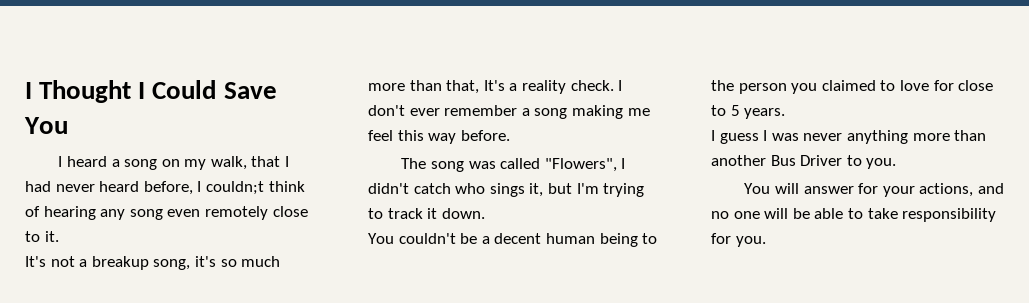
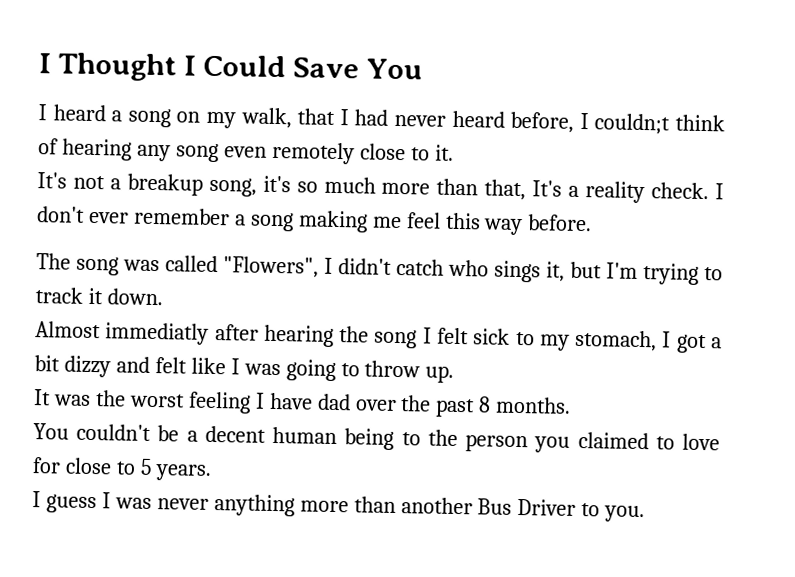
(485, 213) none -> [35,321,723,354] [34,355,455,383] [34,389,572,418] // Almost immediatly after hearing the song I felt sick to my stomach, I got a bit dizzy and felt like I was going to throw up. // It was the worst feeling I have dad over the past 8 months.
[744,183,1004,197] [711,208,997,222] [711,233,766,247] // You will answer for your actions, and no one will be able to take responsibility for you. -> (646, 514) none

